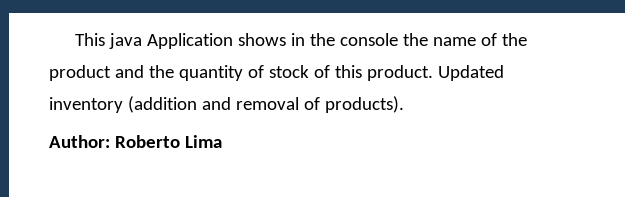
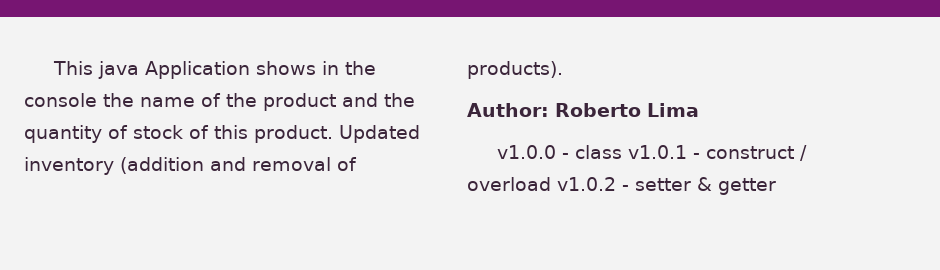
(222, 141) none -> [497,145,808,161] [467,177,776,195] // v1.0.0 - class v1.0.1 - construct / overload v1.0.2 - setter & getter

